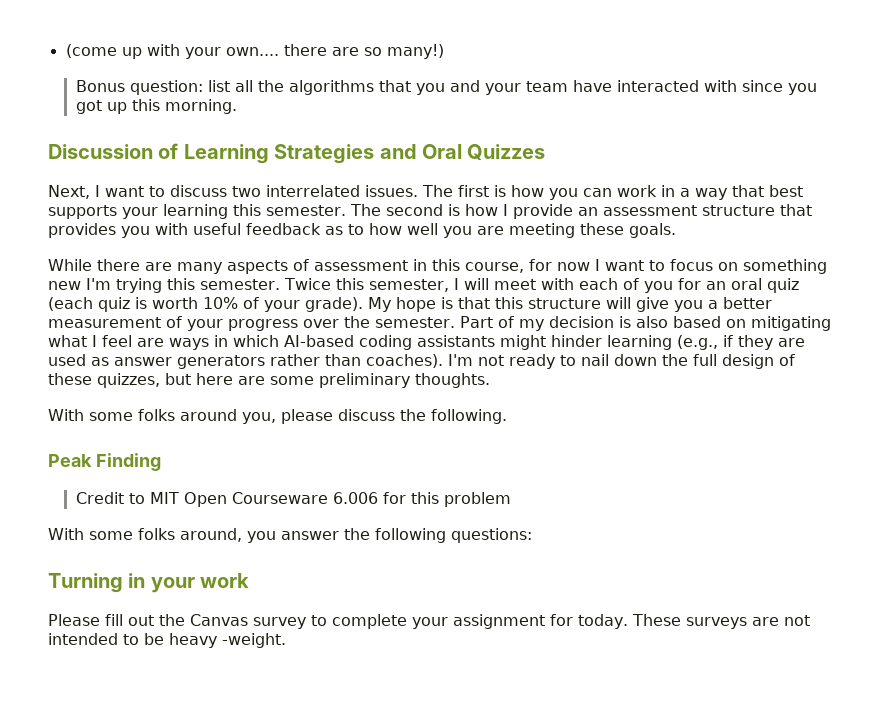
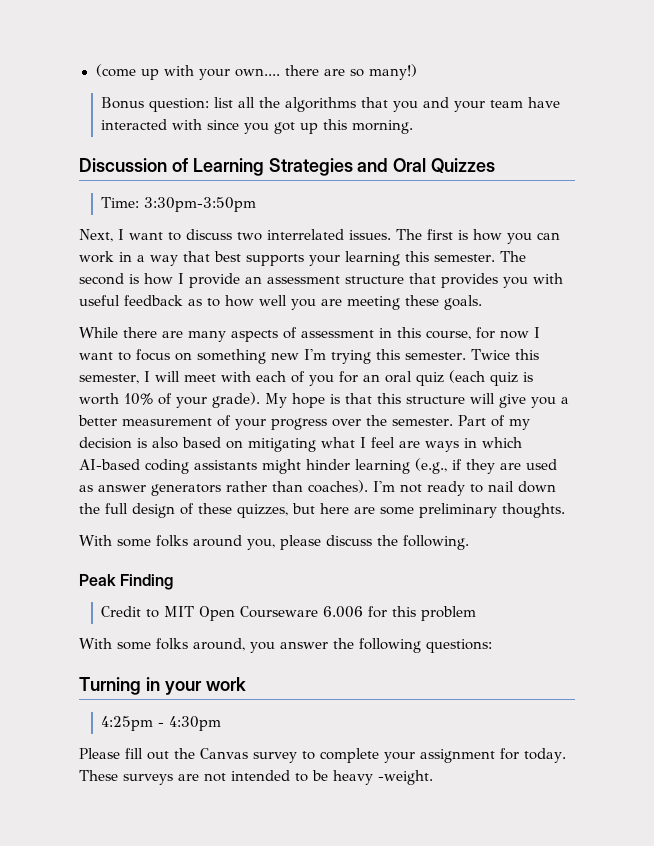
(546, 152) none -> [101,197,257,212] // Time: 3:30pm-3:50pm
(250, 580) none -> [101,716,222,731] // 4:25pm - 4:30pm

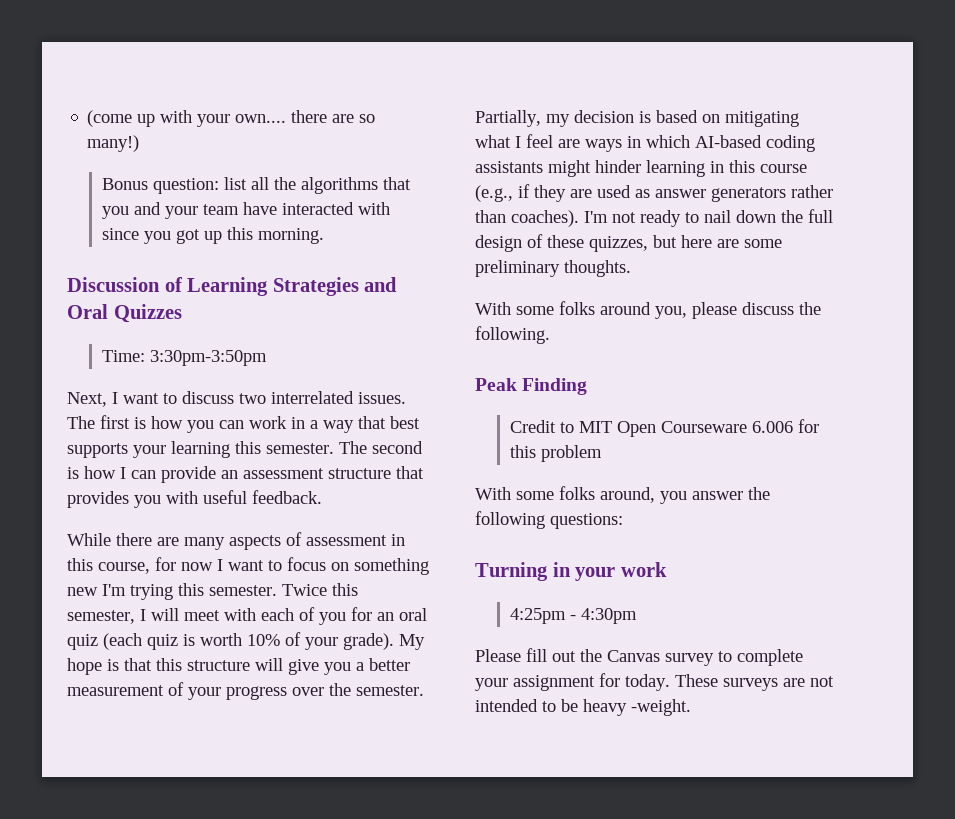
(184, 278) none -> [131,470,156,479] can
[124,295,482,310] feedback as to how well you are meeting these goals. -> [252,490,322,504] feedback.
[457,415,505,427] Part of -> [475,110,541,127] Partially,
[152,437,178,449] also -> (651, 117) none
(410, 466) none -> [710,160,807,173] in this course

